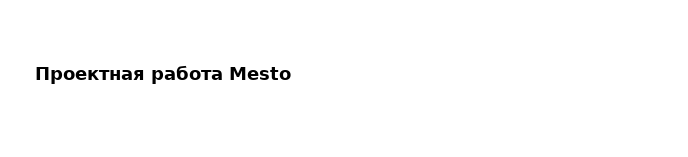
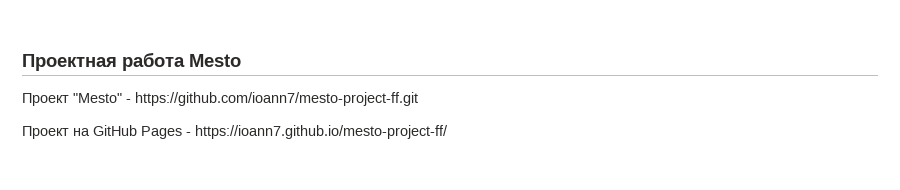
(291, 73) none -> [22,92,418,106] [22,125,448,139] // Проект "Mesto" - https://github.com/ioann7/mesto-project-ff.git // Проект на GitHub Pages - https://ioann7.github.io/mesto-project-ff/

